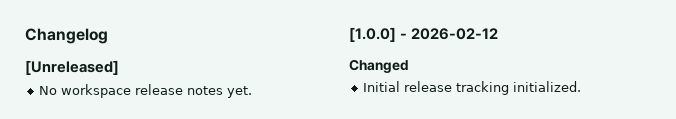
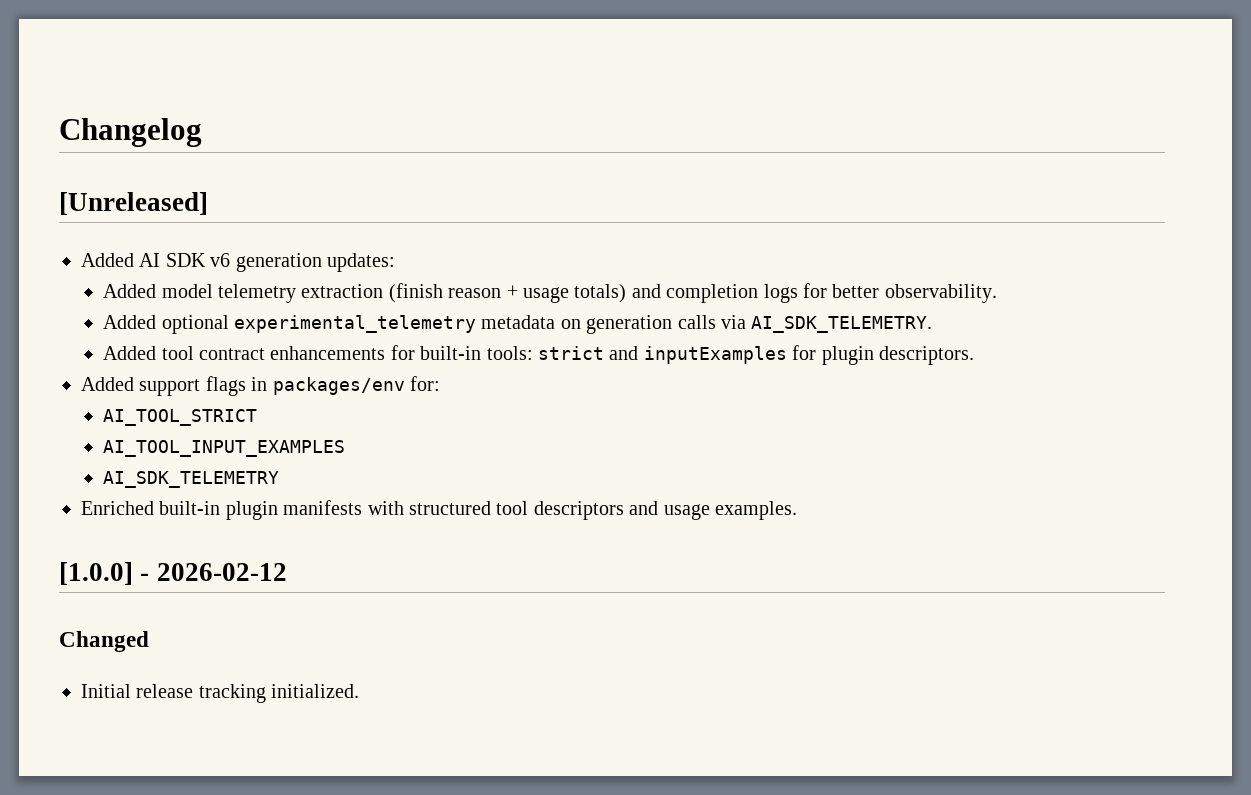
[38,84,252,98] No workspace release notes yet. -> [81,253,395,272] [103,283,997,303] [103,315,933,334] [103,345,974,365] [81,376,440,396] [103,409,258,426] [103,440,346,457] [103,471,280,488] [81,500,797,520] Added AI SDK v6 generation updates: // Added model telemetry extraction (finish reason + usage totals) and completion logs for better observability. // Added optional experimental_telemetry metadata on generation calls via AI_SDK_TELEMETRY. // Added tool contract enhancements for built-in tools: strict and inputExamples for plugin descriptors. // Added support flags in packages/env for: // AI_TOOL_STRICT // AI_TOOL_INPUT_EXAMPLES // AI_SDK_TELEMETRY // Enriched built-in plugin manifests with structured tool descriptors and usage examples.

